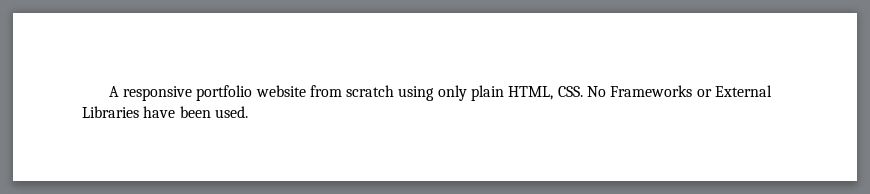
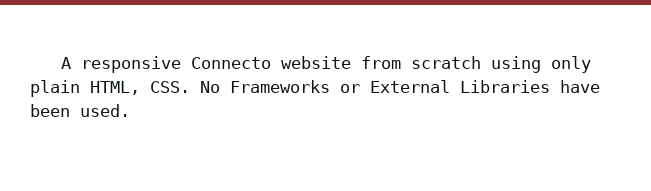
[196,85,253,101] portfolio -> [190,57,271,69] Connecto

